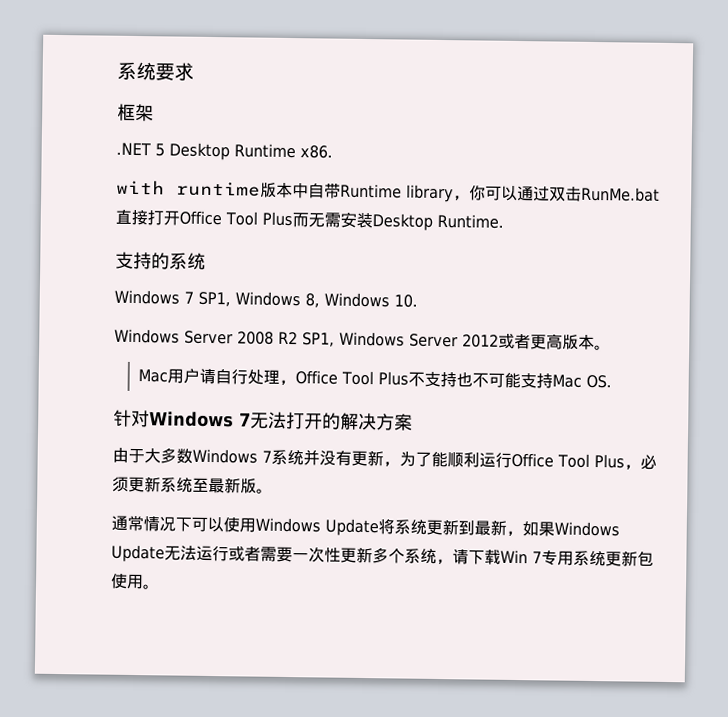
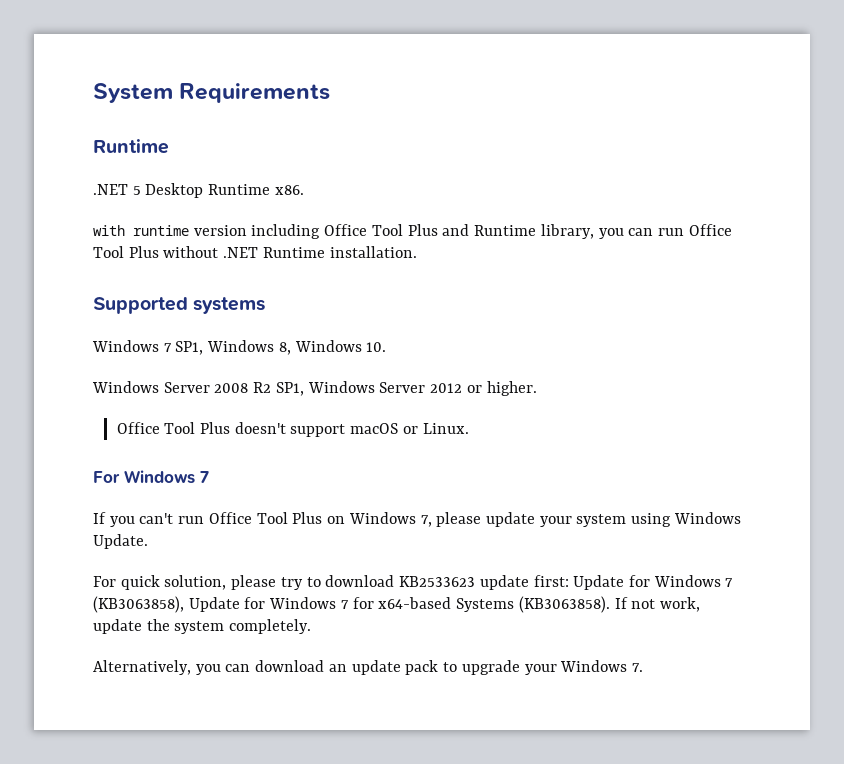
[117,61,194,81] [117,103,154,122] 系统要求 // 框架 -> [93,83,331,103] [93,139,169,154] System Requirements // Runtime
[260,182,660,203] [115,209,504,231] [115,251,206,270] 版本中自带Runtime library，你可以通过双击RunMe.bat直接打开Office Tool Plus而无需安装Desktop Runtime. // 支持的系统 -> [193,224,732,239] [93,246,417,258] [93,297,266,314] version including Office Tool Plus and Runtime library, you can run Office Tool Plus without .NET Runtime installation. // Supported systems
[498,333,611,351] [137,368,612,389] [113,409,413,431] [112,447,657,470] [112,476,273,494] [111,515,620,537] [111,544,654,567] [110,573,160,590] 或者更高版本。 // Mac用户请自行处理，Office Tool Plus不支持也不可能支持Mac OS. // 针对Windows 7无法打开的解决方案 // 由于大多数Windows 7系统并没有更新，为了能顺利运行Office Tool Plus，必须更新系统至最新版。 // 通常情况下可以使用Windows Update将系统更新到最新，如果Windows Update无法运行或者需要一次性更新多个系统，请下载Win 7专用系统更新包使用。 -> [466,381,537,396] [116,422,469,437] [93,470,209,484] [93,512,741,527] [93,534,148,549] [93,575,734,590] [93,596,700,613] [93,619,312,634] [93,660,643,675] or higher. // Office Tool Plus doesn't support macOS or Linux. // For Windows 7 // If you can't run Office Tool Plus on Windows 7, please update your system using Windows Update. // For quick solution, please try to download KB2533623 update first: Update for Windows 7 (KB3063858), Update for Windows 7 for x64-based Systems (KB3063858). If not work, update the system completely. // Alternatively, you can download an update pack to upgrade your Windows 7.

